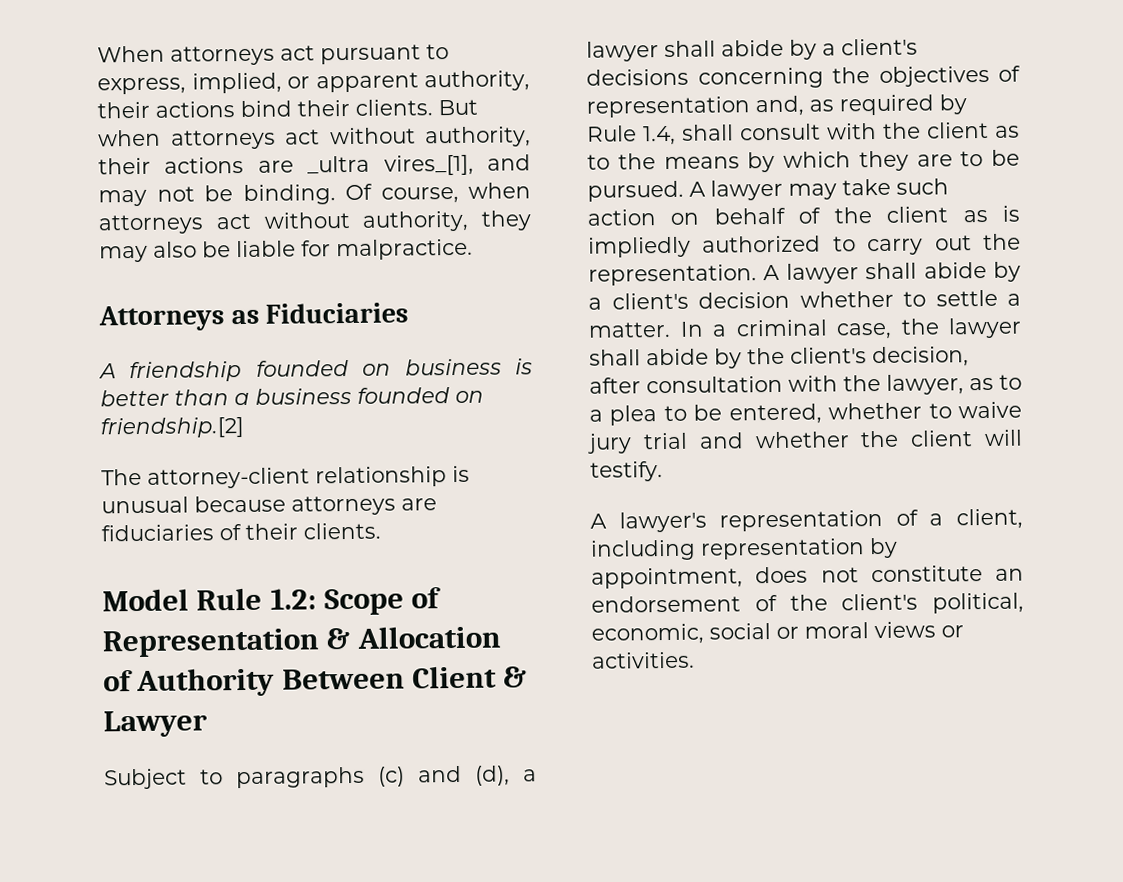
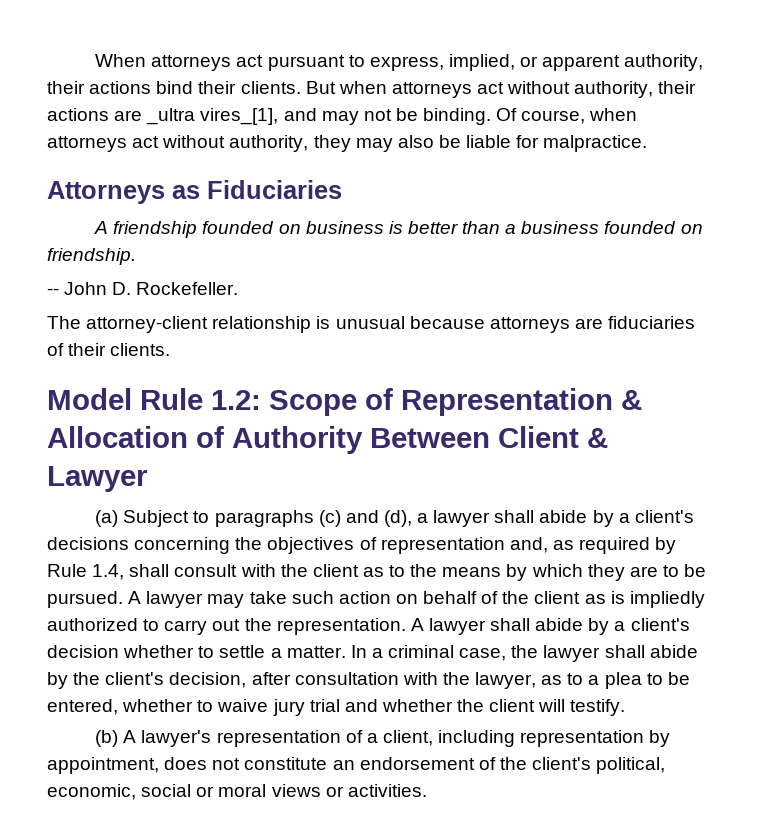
[100,416,244,439] friendship.[2] -> [47,248,136,265] [47,282,239,295] friendship. // -- John D. Rockefeller.
(208, 724) none -> [95,510,119,527] (a)
(663, 471) none -> [95,730,119,747] (b)

